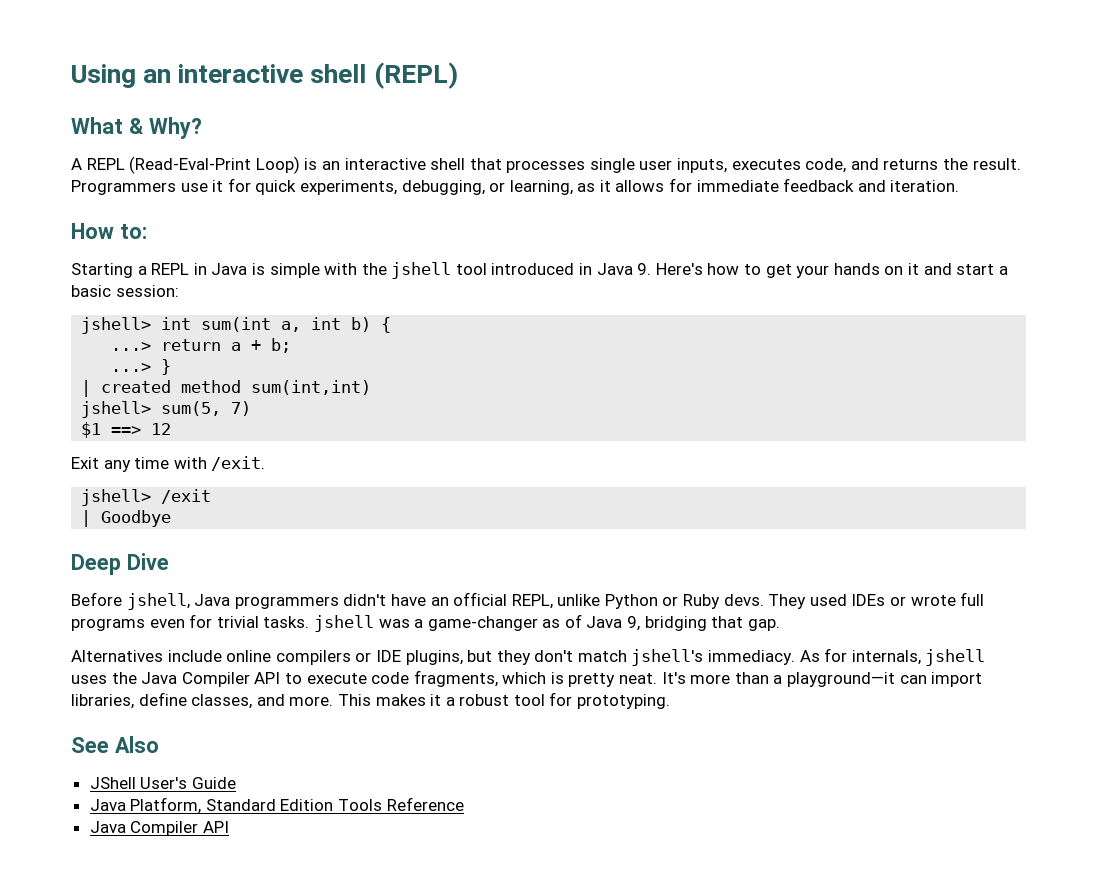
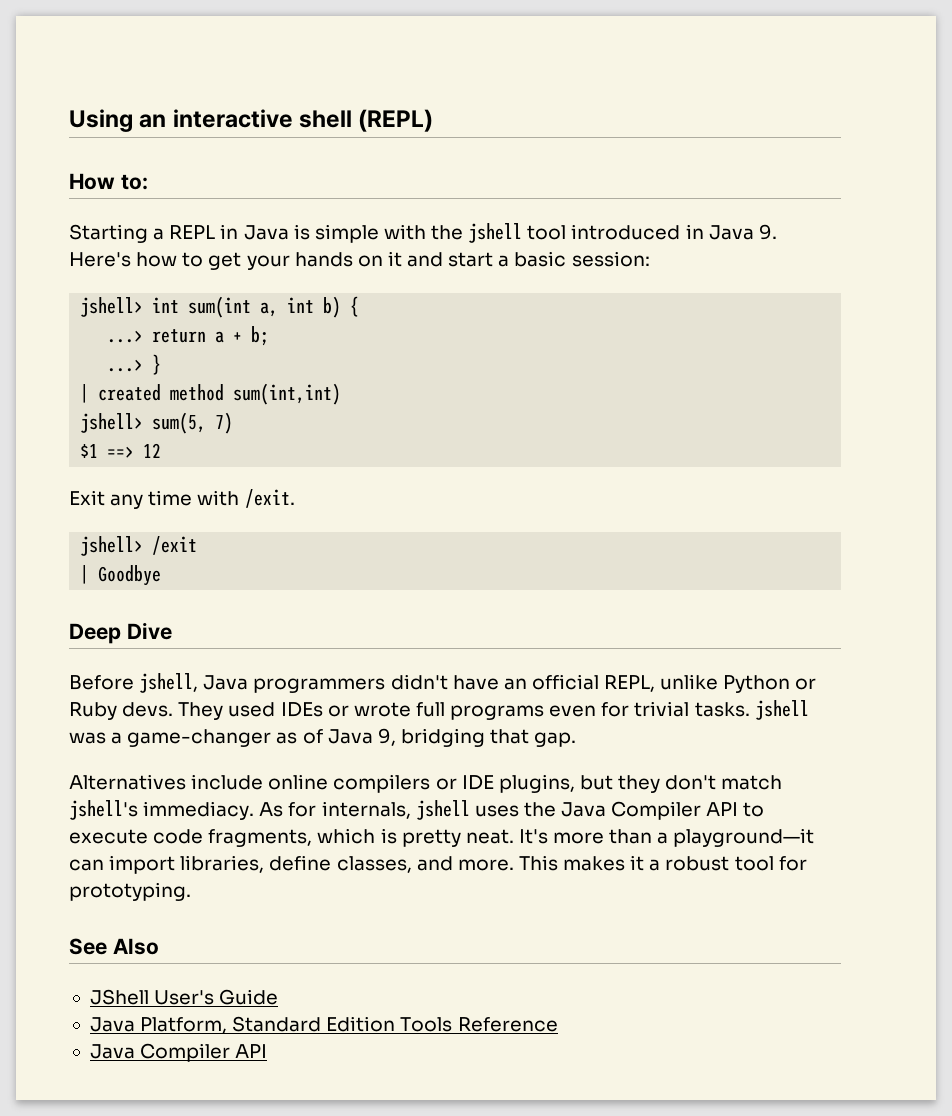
[71,117,202,139] [71,156,1021,174] [71,178,960,195] // What & Why? // A REPL (Read-Eval-Print Loop) is an interactive shell that processes single user inputs, executes code, and returns the result. Programmers use it for quick experiments, debugging, or learning, as it allows for immediate feedback and iteration. -> (434, 120) none

